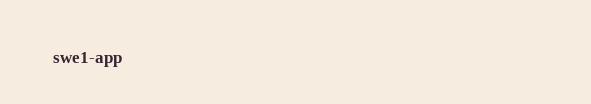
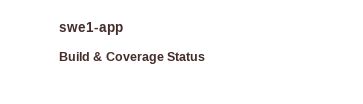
(122, 59) none -> [59,52,206,64] // Build & Coverage Status

